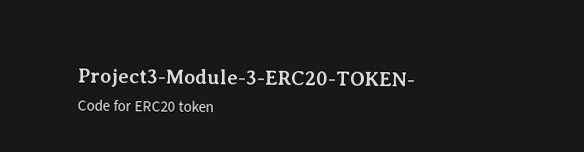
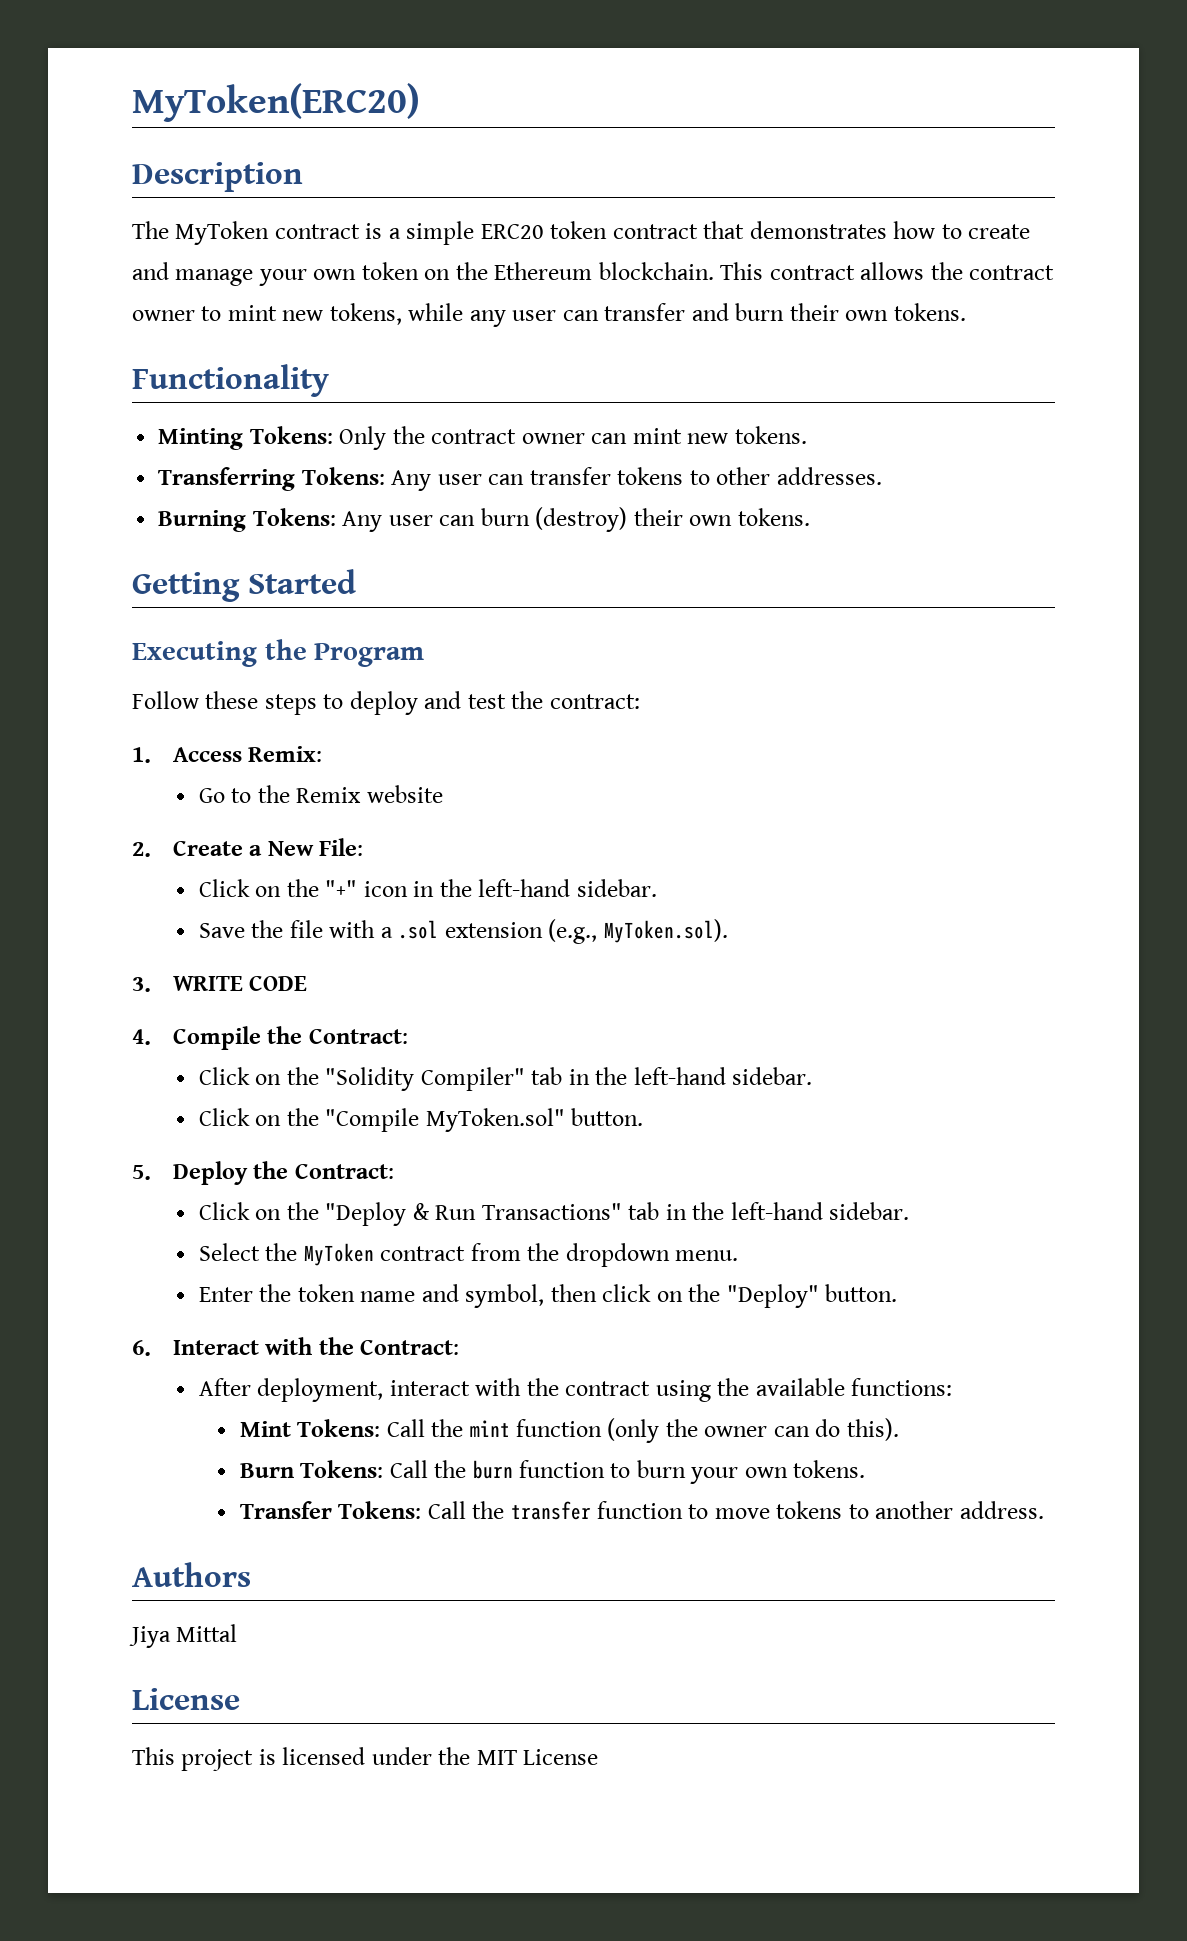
[77,67,416,91] [77,99,215,113] Project3-Module-3-ERC20-TOKEN- // Code for ERC20 token -> [132,83,420,122] [132,162,303,192] [132,221,1031,245] [132,262,1055,286] [132,303,966,327] [132,364,329,397] [158,426,807,450] [158,467,882,491] [158,507,810,532] [132,569,356,602] [132,639,425,667] [132,691,640,715] [132,746,323,763] [198,785,443,803] [132,838,364,857] [198,879,657,897] [198,919,728,944] [132,976,308,992] [132,1026,408,1050] [198,1067,813,1091] [198,1108,644,1132] [132,1161,394,1185] [198,1202,910,1226] [198,1243,739,1267] [198,1284,898,1308] [132,1337,460,1356] [198,1378,953,1402] [239,1418,899,1443] [239,1460,866,1484] [239,1501,1044,1520] [132,1562,251,1587] [129,1624,238,1648] [132,1688,240,1710] [132,1747,599,1771] MyToken(ERC20) // Description // The MyToken contract is a simple ERC20 token contract that demonstrates how to create and manage your own token on the Ethereum blockchain. This contract allows the contract owner to mint new tokens, while any user can transfer and burn their own tokens. // Functionality // Minting Tokens: Only the contract owner can mint new tokens. // Transferring Tokens: Any user can transfer tokens to other addresses. // Burning Tokens: Any user can burn (destroy) their own tokens. // Getting Started // Executing the Program // Follow these steps to deploy and test the contract: // 1. Access Remix: // Go to the Remix website // 2. Create a New File: // Click on the "+" icon in the left-hand sidebar. // Save the file with a .sol extension (e.g., MyToken.sol). // 3. WRITE CODE // 4. Compile the Contract: // Click on the "Solidity Compiler" tab in the left-hand sidebar. // Click on the "Compile MyToken.sol" button. // 5. Deploy the Contract: // Click on the "Deploy & Run Transactions" tab in the left-hand sidebar. // Select the MyToken contract from the dropdown menu. // Enter the token name and symbol, then click on the "Deploy" button. // 6. Interact with the Contract: // After deployment, interact with the contract using the available functions: // Mint Tokens: Call the mint function (only the owner can do this). // Burn Tokens: Call the burn function to burn your own tokens. // Transfer Tokens: Call the transfer function to move tokens to another address. // Authors // Jiya Mittal // License // This project is licensed under the MIT License

